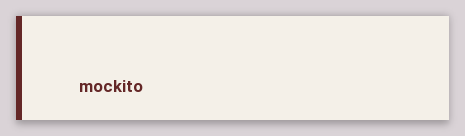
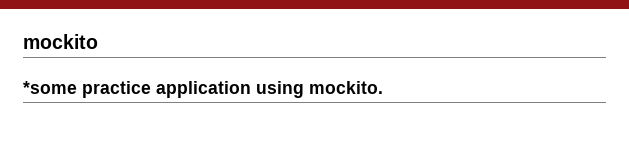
(143, 86) none -> [23,81,383,98] // *some practice application using mockito.

